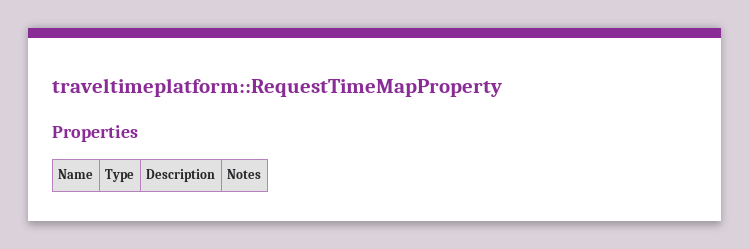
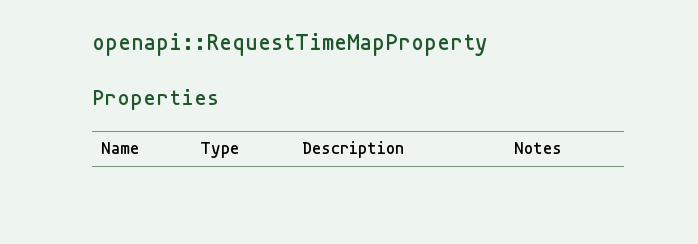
[52,78,502,97] traveltimeplatform::RequestTimeMapProperty -> [92,33,487,56] openapi::RequestTimeMapProperty

